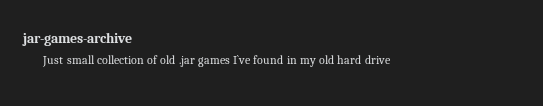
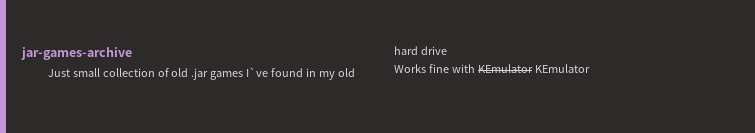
(391, 59) none -> [394,64,590,73] // Works fine with KEmulator KEmulator

